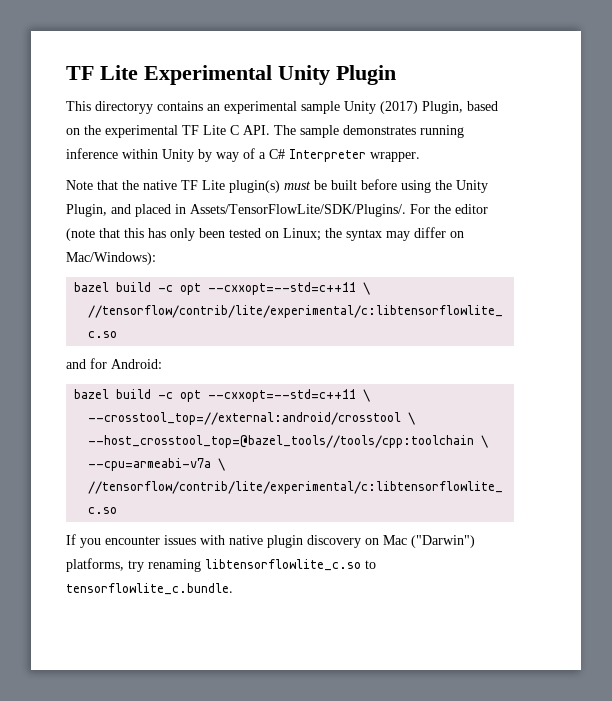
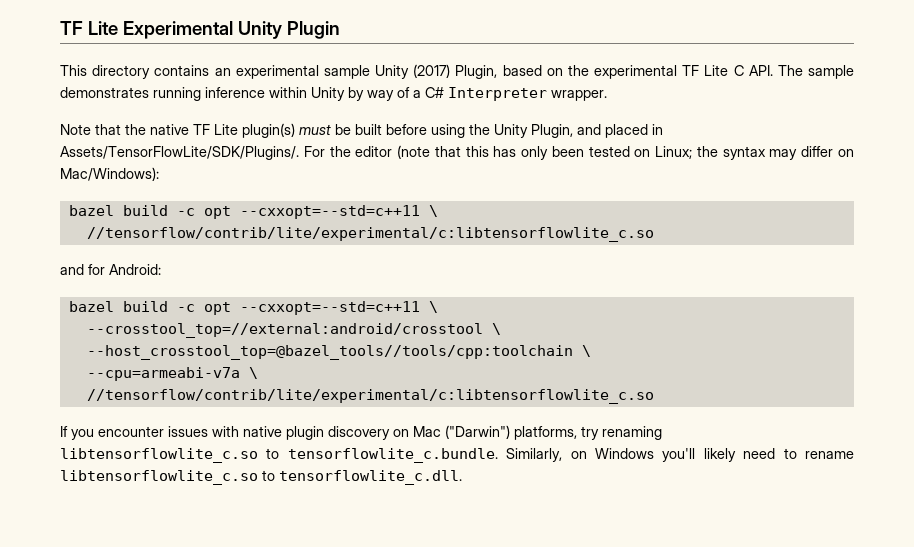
[95,101,153,114] directoryy -> [92,65,151,79] directory
(233, 589) none -> [506,448,854,462] [60,470,462,485] Similarly, on Windows you'll likely need to rename libtensorflowlite_c.so to tensorflowlite_c.dll.

